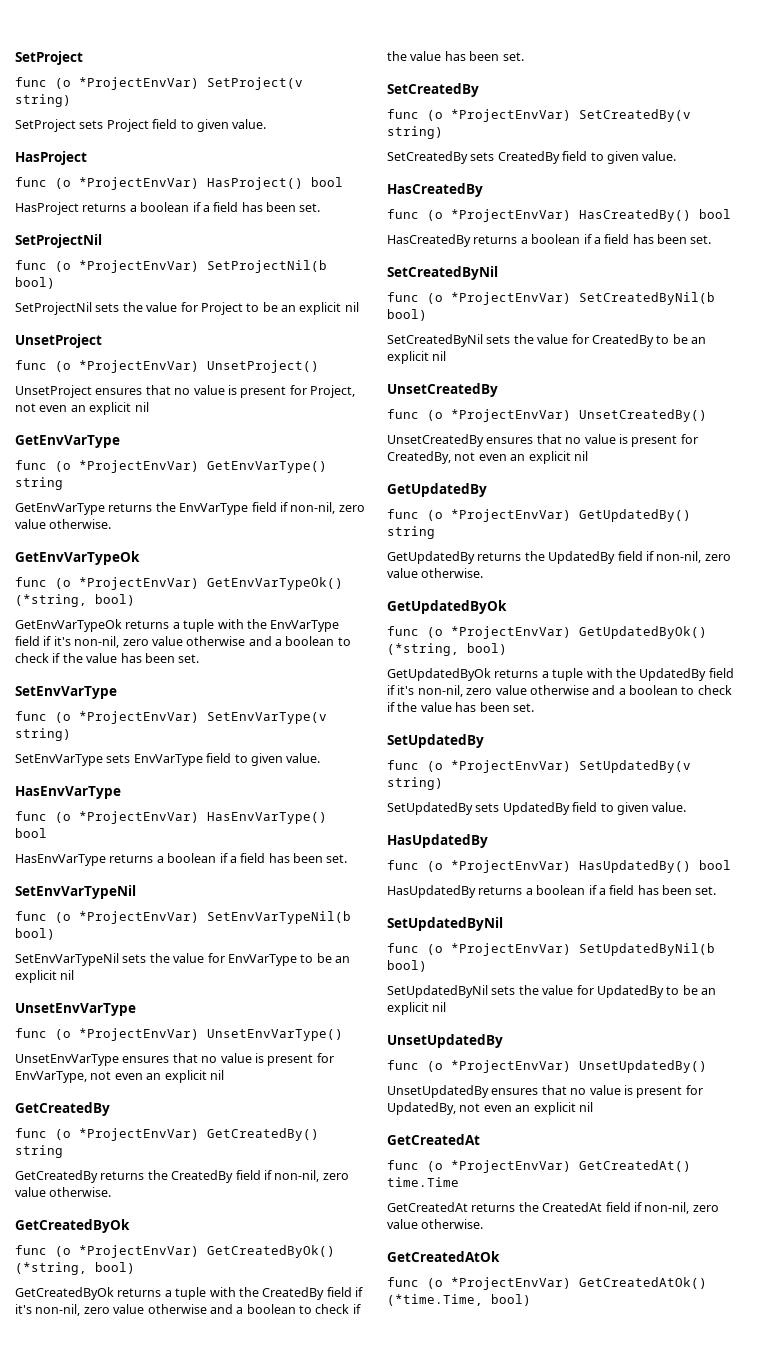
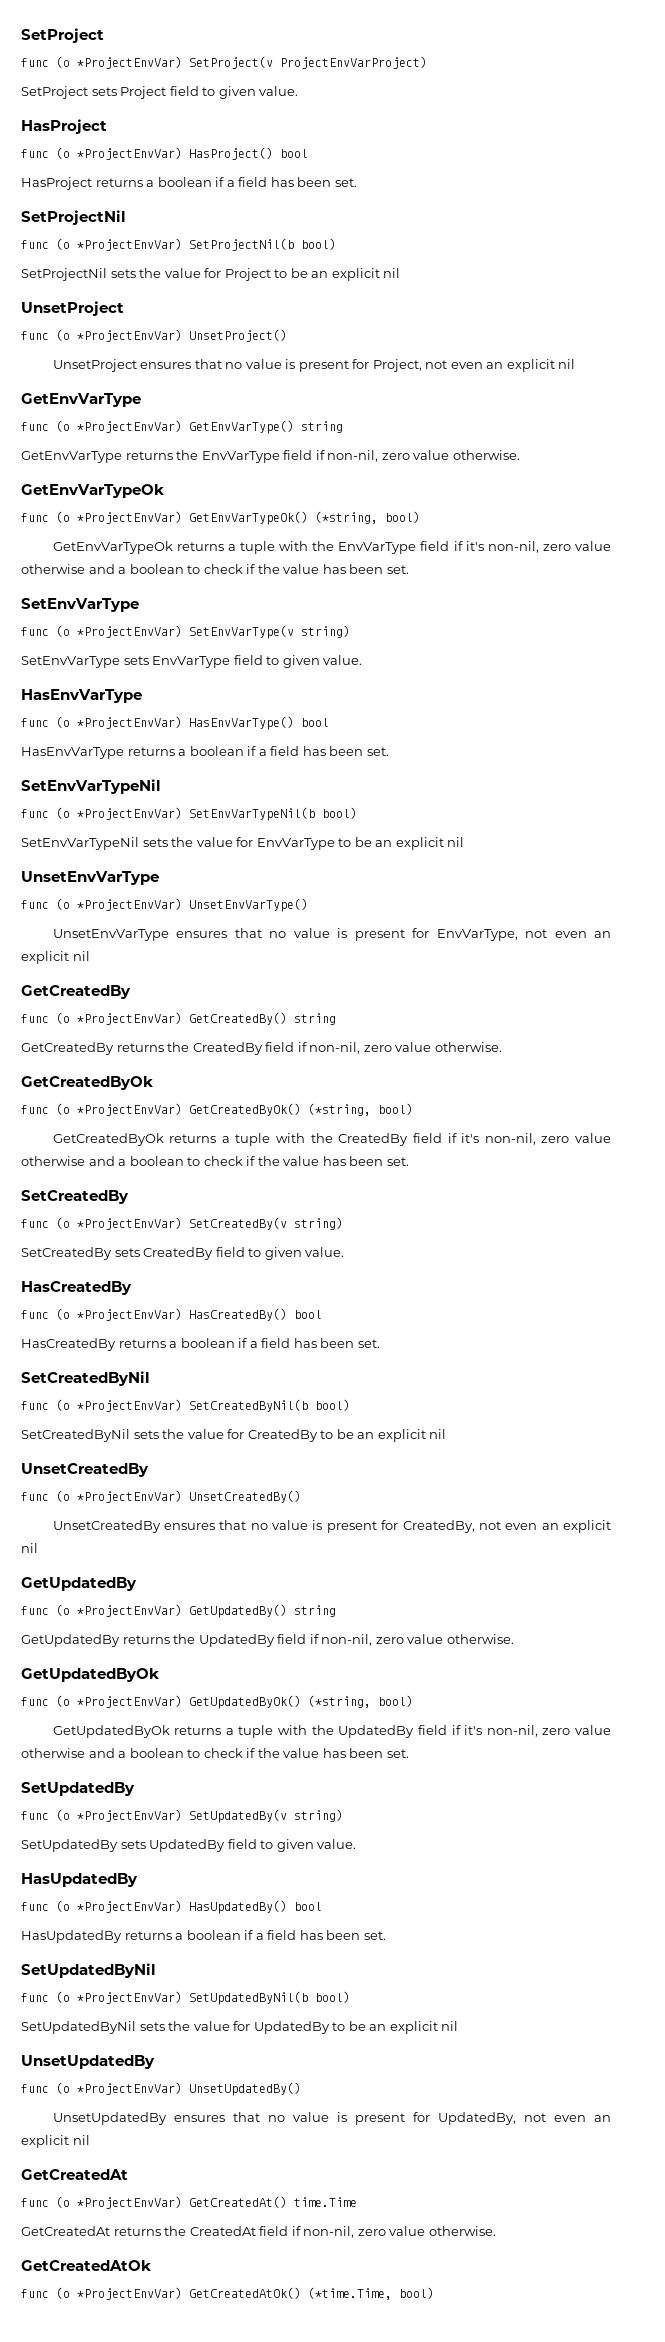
[15,94,71,107] string) -> [280,56,427,69] ProjectEnvVarProject)

